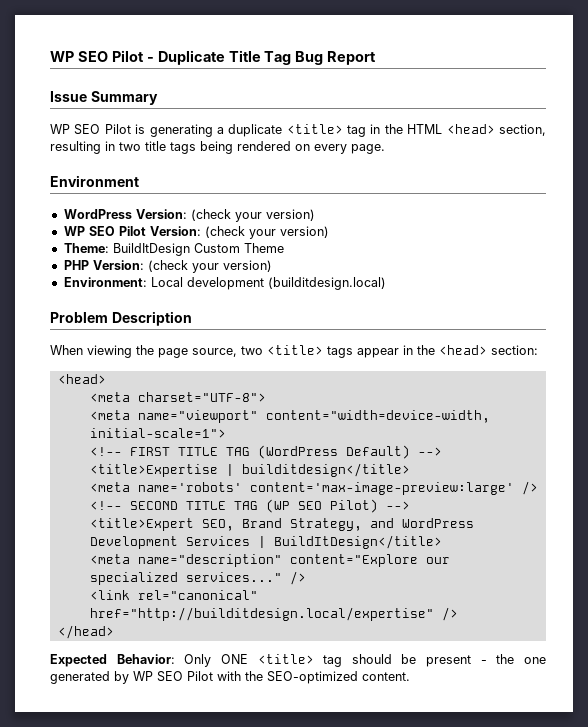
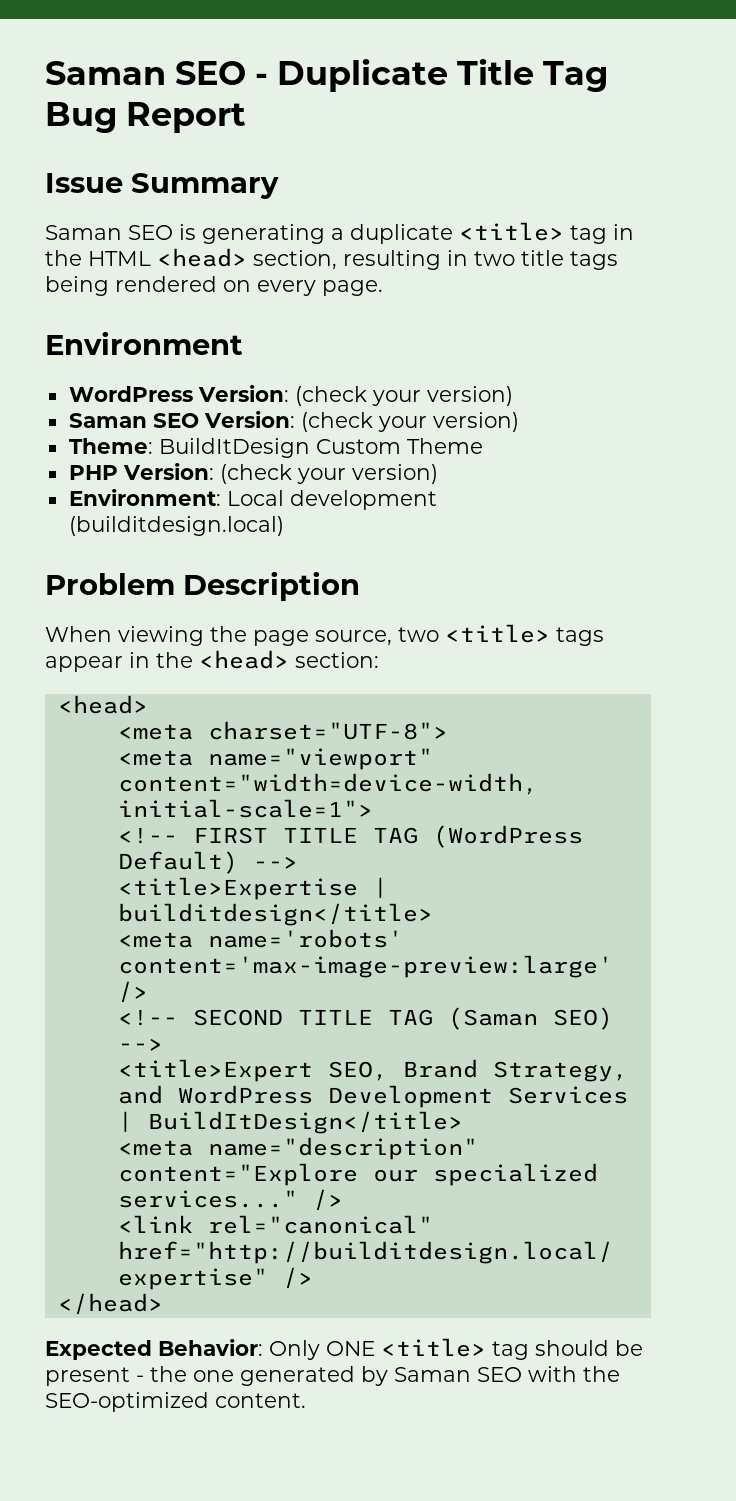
[50,50,144,62] WP SEO Pilot -> [45,61,247,85] Saman SEO
[50,124,131,135] WP SEO Pilot -> [45,225,173,240] Saman SEO
[63,226,146,236] WP SEO Pilot -> [68,413,199,428] Saman SEO
[265,499,378,513] (WP SEO Pilot) -> [447,1007,613,1030] (Saman SEO)
[133,671,213,682] WP SEO Pilot -> [394,1367,522,1382] Saman SEO

